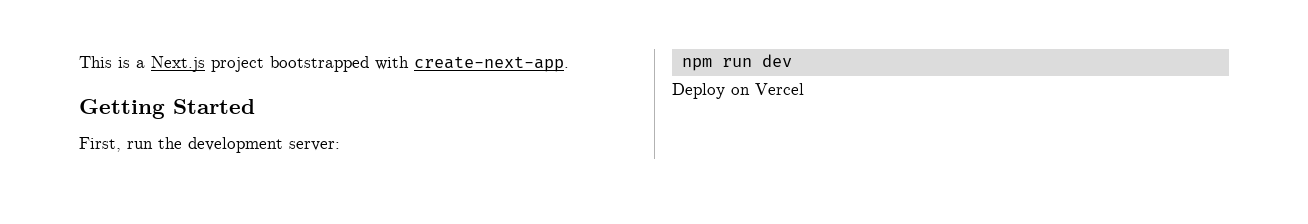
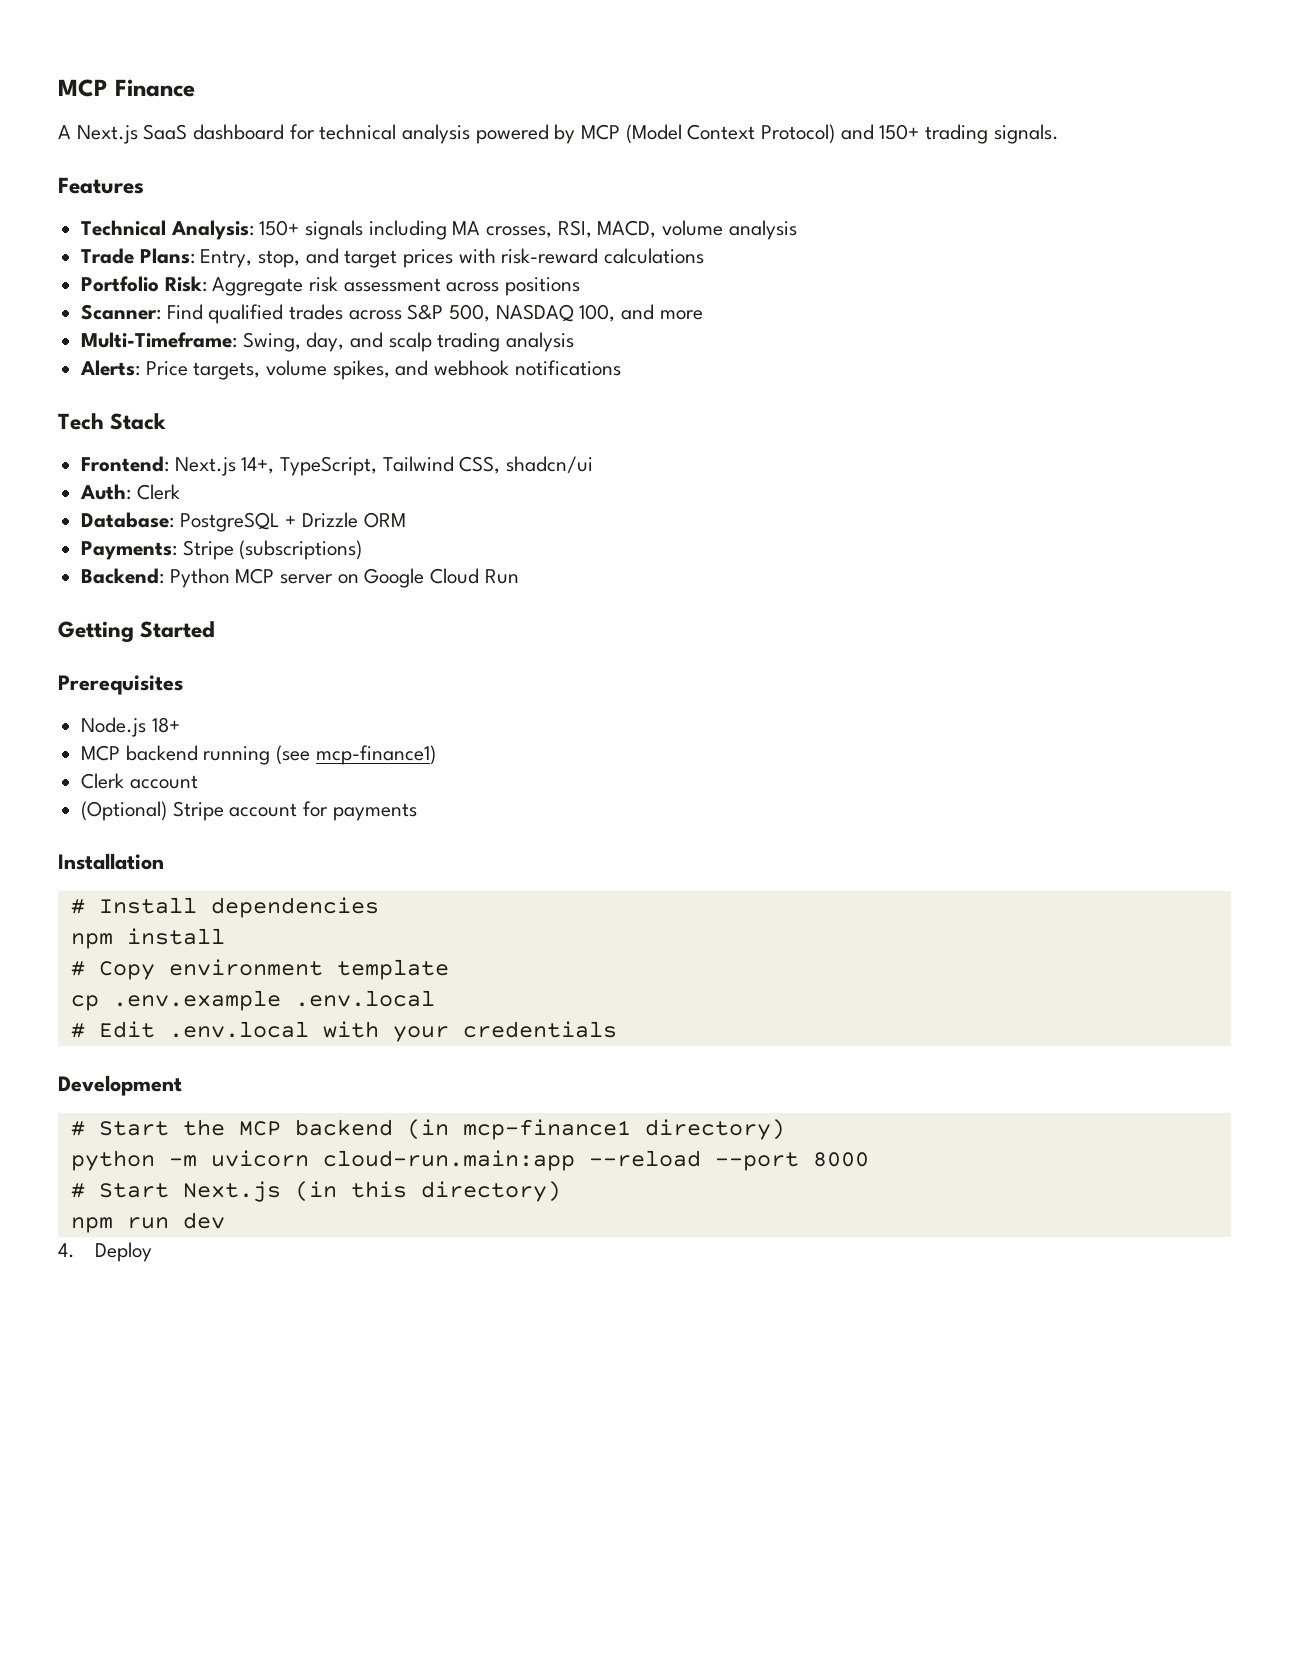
[79,56,569,72] [79,99,255,119] [79,137,340,153] This is a Next.js project bootstrapped with create-next-app. // Getting Started // First, run the development server: -> [58,79,195,97] [58,124,1059,144] [58,177,144,194] [81,220,797,240] [81,248,705,268] [81,276,581,296] [81,304,703,324] [81,332,575,352] [80,360,621,380] [58,413,167,430] [81,456,594,476] [80,484,180,500] [81,512,406,532] [81,540,363,560] [81,568,519,588] [58,621,216,643] [58,675,183,695] [81,717,180,737] [81,745,436,765] [81,773,198,789] [81,801,417,821] [58,853,164,870] [70,897,379,918] [70,928,225,949] [70,959,449,980] [70,990,435,1011] [70,1021,617,1042] [58,1075,182,1096] [70,1119,785,1140] [70,1150,869,1171] [70,1181,561,1202] MCP Finance // A Next.js SaaS dashboard for technical analysis powered by MCP (Model Context Protocol) and 150+ trading signals. // Features // Technical Analysis: 150+ signals including MA crosses, RSI, MACD, volume analysis // Trade Plans: Entry, stop, and target prices with risk-reward calculations // Portfolio Risk: Aggregate risk assessment across positions // Scanner: Find qualified trades across S&P 500, NASDAQ 100, and more // Multi-Timeframe: Swing, day, and scalp trading analysis // Alerts: Price targets, volume spikes, and webhook notifications // Tech Stack // Frontend: Next.js 14+, TypeScript, Tailwind CSS, shadcn/ui // Auth: Clerk // Database: PostgreSQL + Drizzle ORM // Payments: Stripe (subscriptions) // Backend: Python MCP server on Google Cloud Run // Getting Started // Prerequisites // Node.js 18+ // MCP backend running (see mcp-finance1) // Clerk account // (Optional) Stripe account for payments // Installation // # Install dependencies // npm install // # Copy environment template // cp .env.example .env.local // # Edit .env.local with your credentials // Development // # Start the MCP backend (in mcp-finance1 directory) // python -m uvicorn cloud-run.main:app --reload --port 8000 // # Start Next.js (in this directory)
[672,83,804,99] Deploy on Vercel -> [58,1242,153,1262] 4. Deploy

